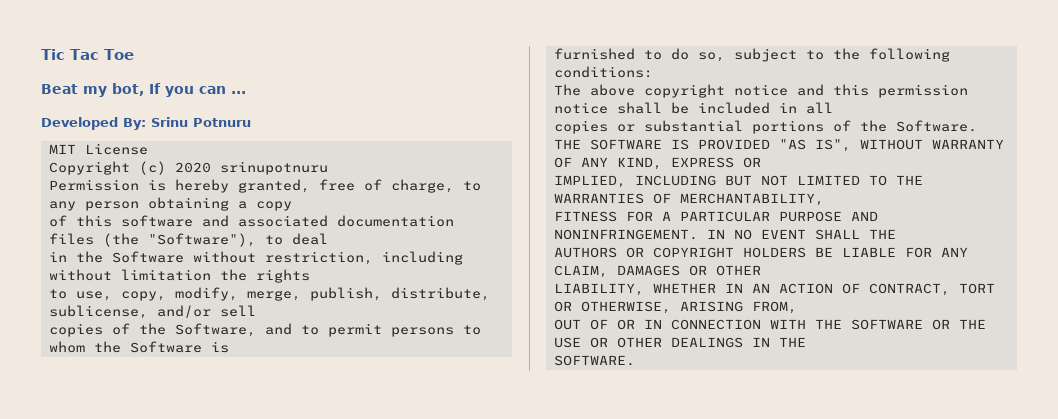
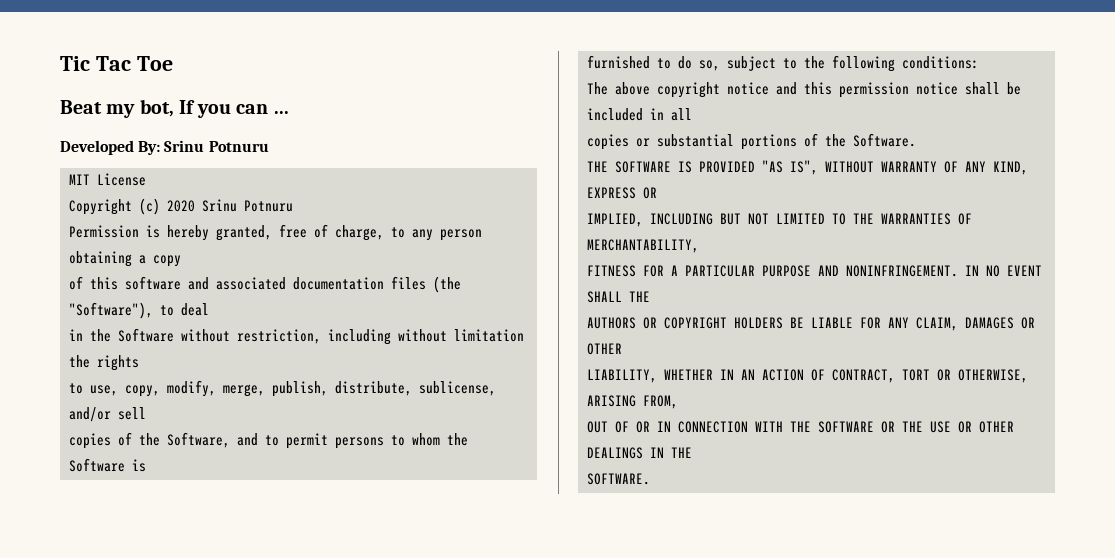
[220,161,329,175] srinupotnuru -> [201,199,293,212] Srinu Potnuru

